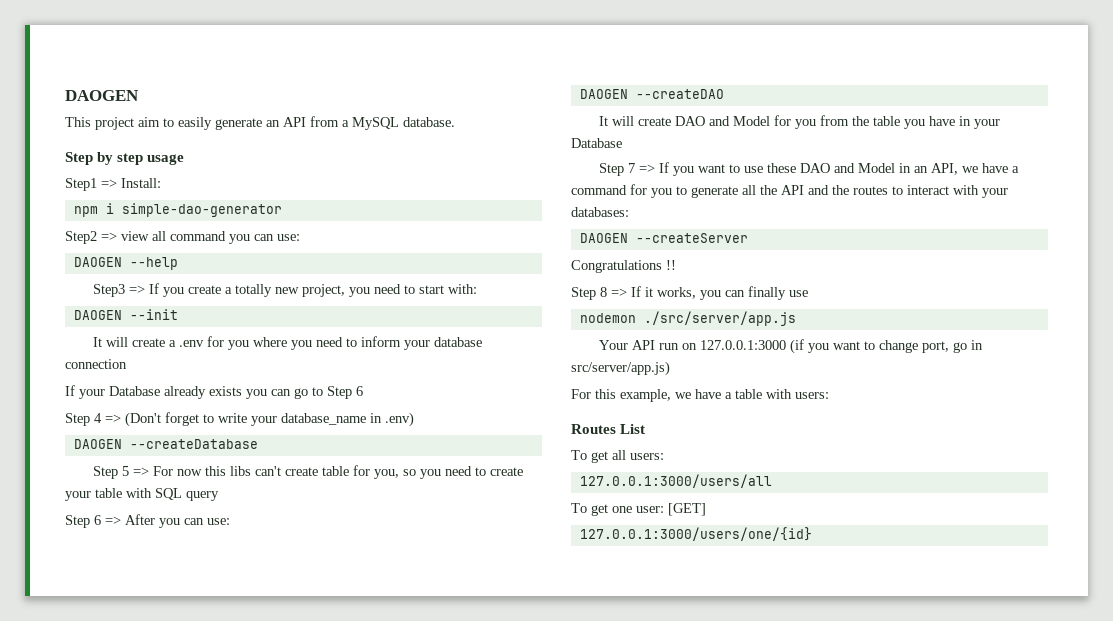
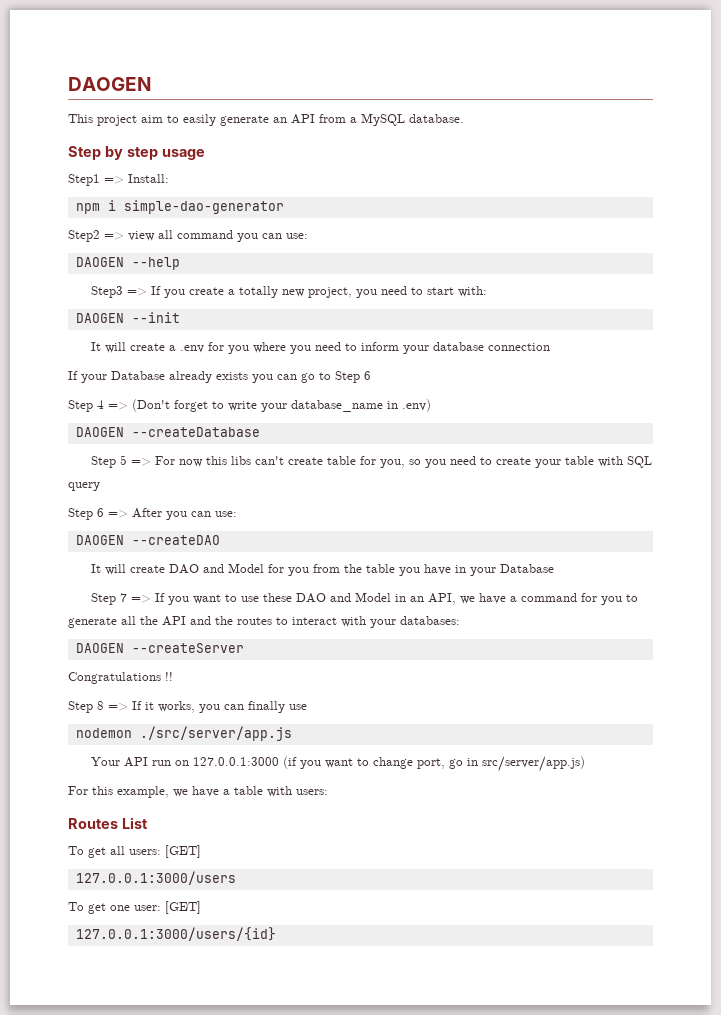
[579,474,772,488] // 127.0.0.1:3000/users/all -> [165,845,201,858] [75,871,236,885] [GET] // 127.0.0.1:3000/users
[579,527,812,541] 127.0.0.1:3000/users/one/{id} -> [75,927,276,941] 127.0.0.1:3000/users/{id}

